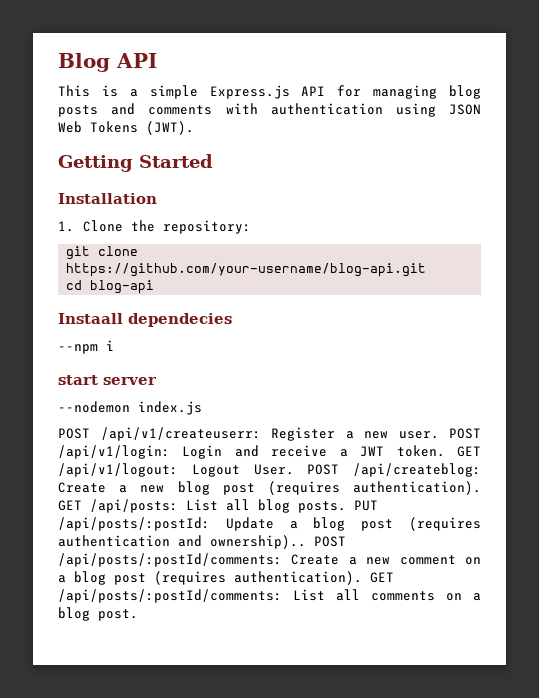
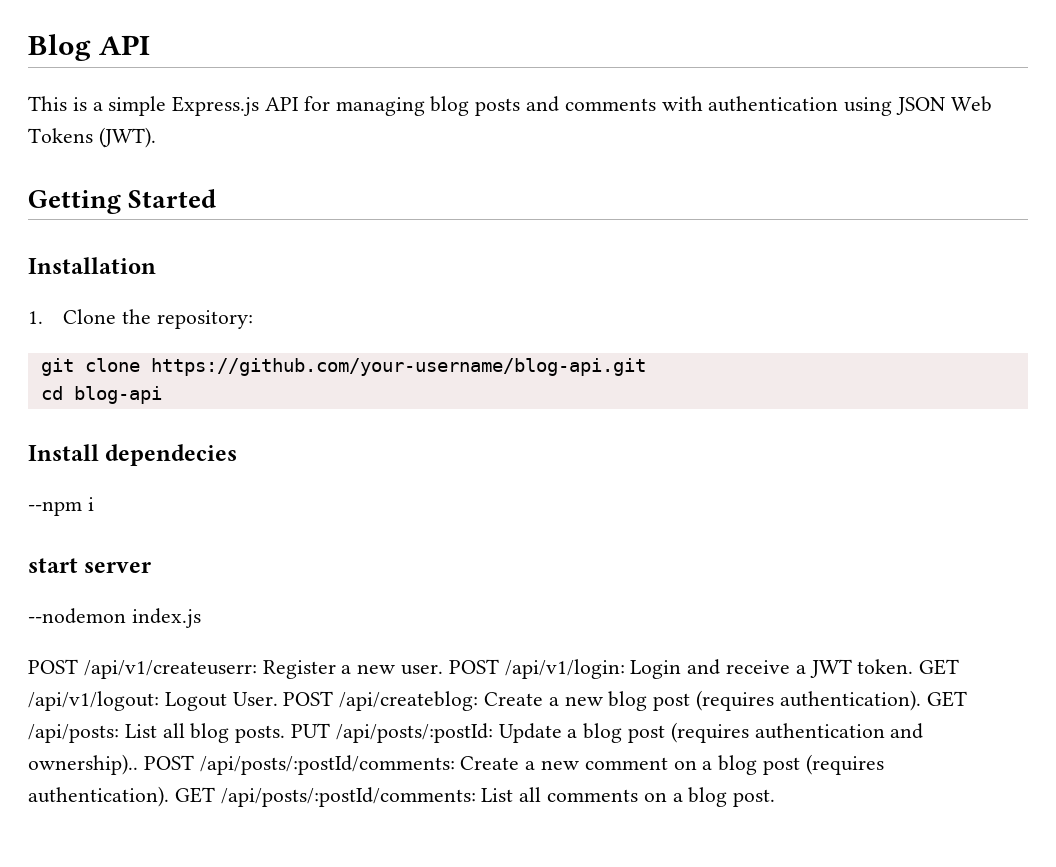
[58,313,123,324] Instaall -> [28,444,99,461] Install

